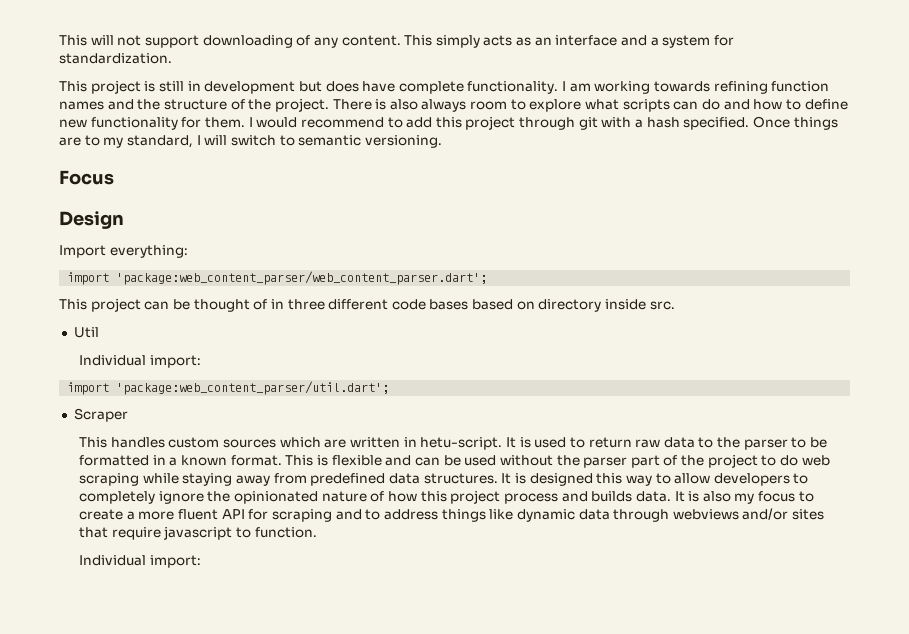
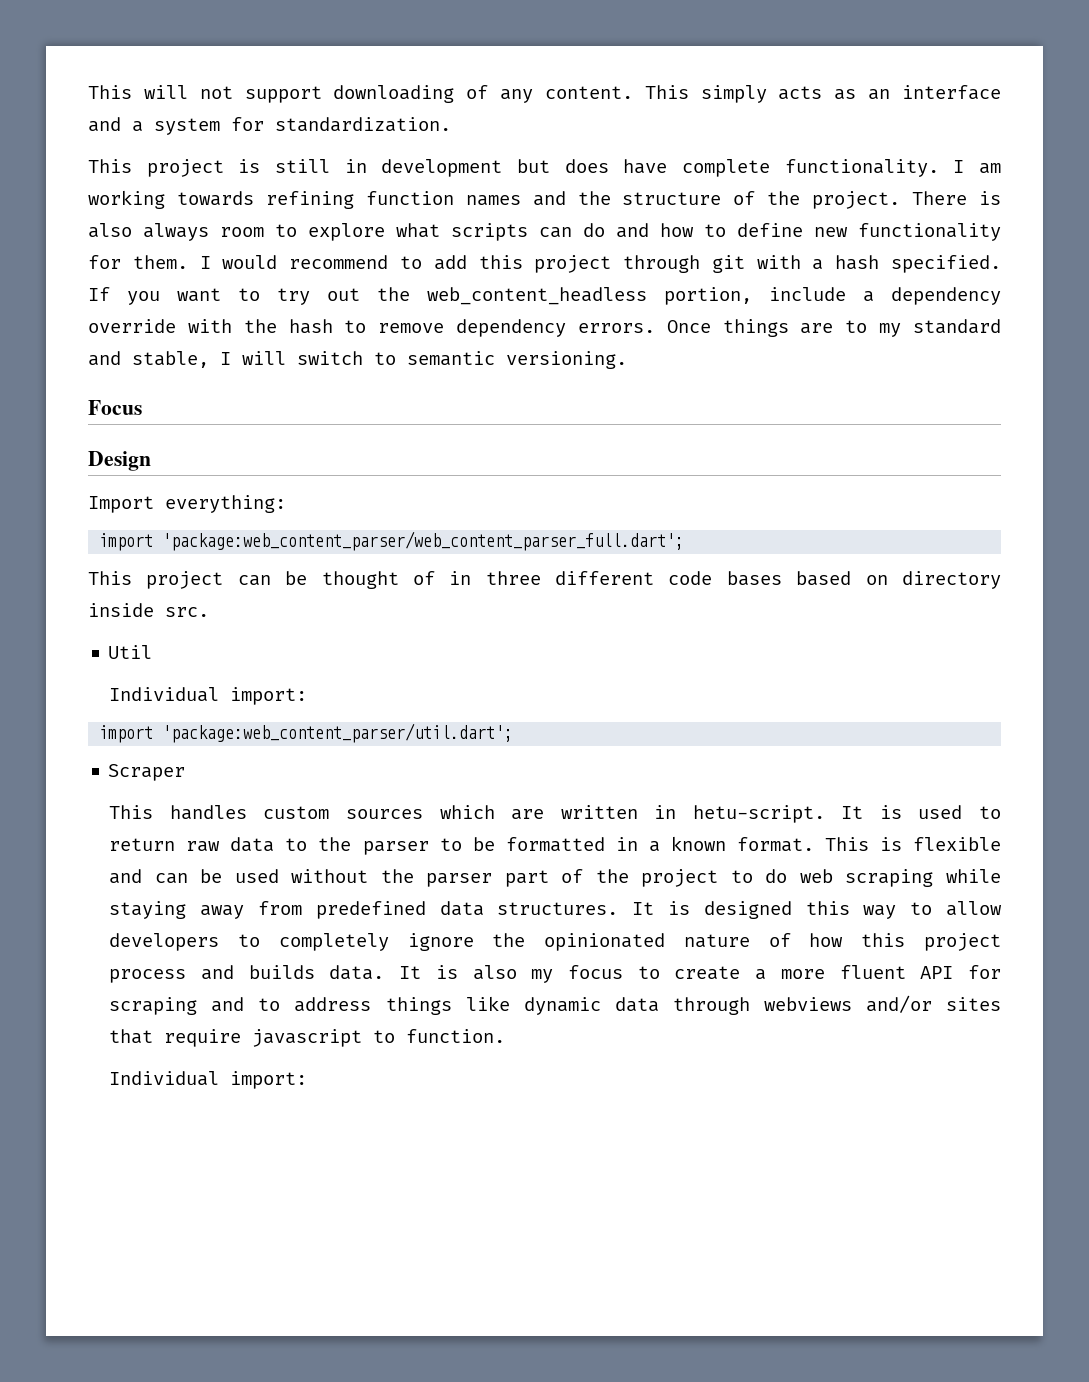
(750, 123) none -> [88,287,1001,305] [88,319,655,337] If you want to try out the web_content_headless portion, include a dependency override with the hash to remove dependency errors.
[126,135,193,148] standard, -> [912,319,1001,334] [88,351,209,368] standard and stable,
[116,271,488,285] 'package:web_content_parser/web_content_parser.dart'; -> [162,531,685,551] 'package:web_content_parser/web_content_parser_full.dart';

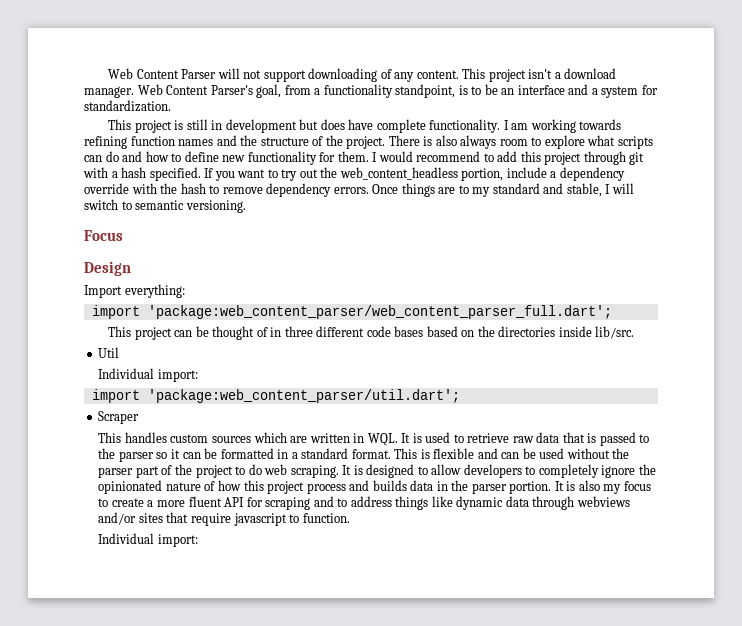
[88,85,132,99] This -> [108,68,217,79] Web Content Parser
[700,85,857,103] simply acts as -> [488,68,617,82] [84,84,498,98] project isn't a download manager. Web Content Parser's goal, from a functionality standpoint, is to be
[901,571,1001,589] [88,603,209,617] directory inside src. -> [477,326,635,339] the directories inside lib/src.
[692,805,825,823] hetu-script. -> [367,433,398,446] WQL.
[109,838,176,851] return -> [467,433,510,443] retrieve
[285,837,462,855] to the parser to -> [562,432,650,446] [98,448,201,462] that is passed to the parser so it can
[670,836,726,851] known -> [301,448,349,459] standard
[845,869,1001,887] [109,901,619,919] scraping while staying away from predefined data structures. -> [290,465,339,478] scraping.
[805,901,897,919] this way -> (415, 471) none
[329,965,385,980] data. -> [410,480,552,494] data in the parser portion.

